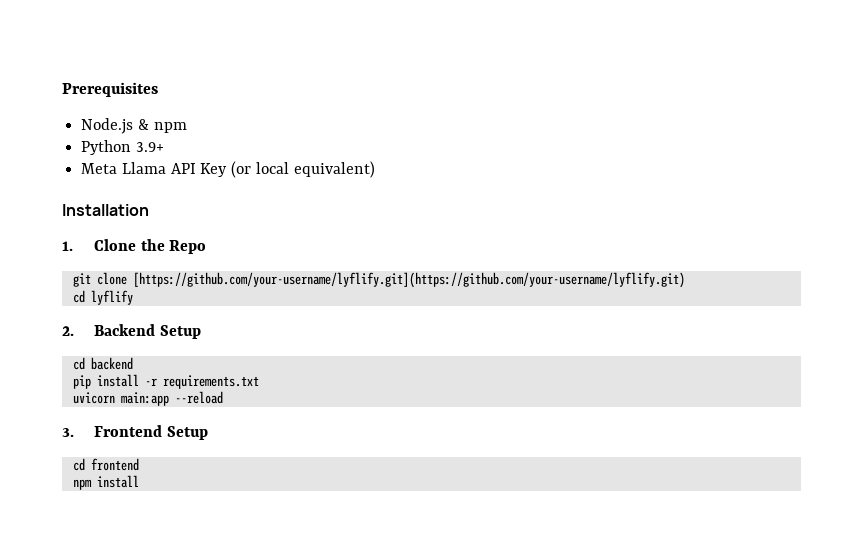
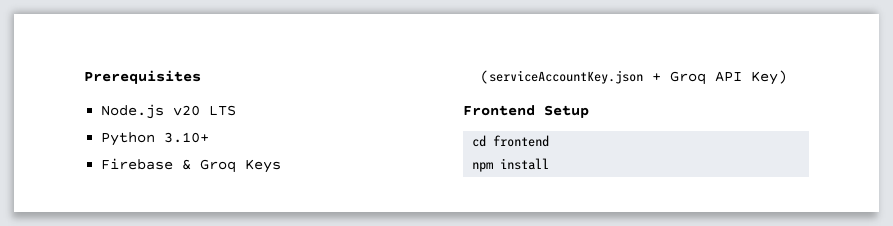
[137,119,187,133] & npm -> [173,105,237,116] v20 LTS
[135,142,164,152] [81,161,375,178] [62,204,149,216] [62,239,207,254] [72,272,685,288] [72,290,133,305] [62,324,201,339] [72,357,133,370] [72,374,259,389] [72,391,223,406] [62,428,74,437] 3.9+ // Meta Llama API Key (or local equivalent) // Installation // 1. Clone the Repo // git clone [https://github.com/your-username/lyflify.git](https://github.com/your-username/lyflify.git) // cd lyflify // 2. Backend Setup // cd backend // pip install -r requirements.txt // uvicorn main:app --reload // 3. -> [164,132,210,143] [101,158,282,173] [480,70,788,85] 3.10+ // Firebase & Groq Keys (serviceAccountKey.json + Groq API Key) //

